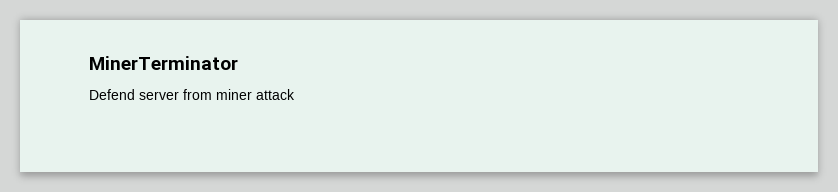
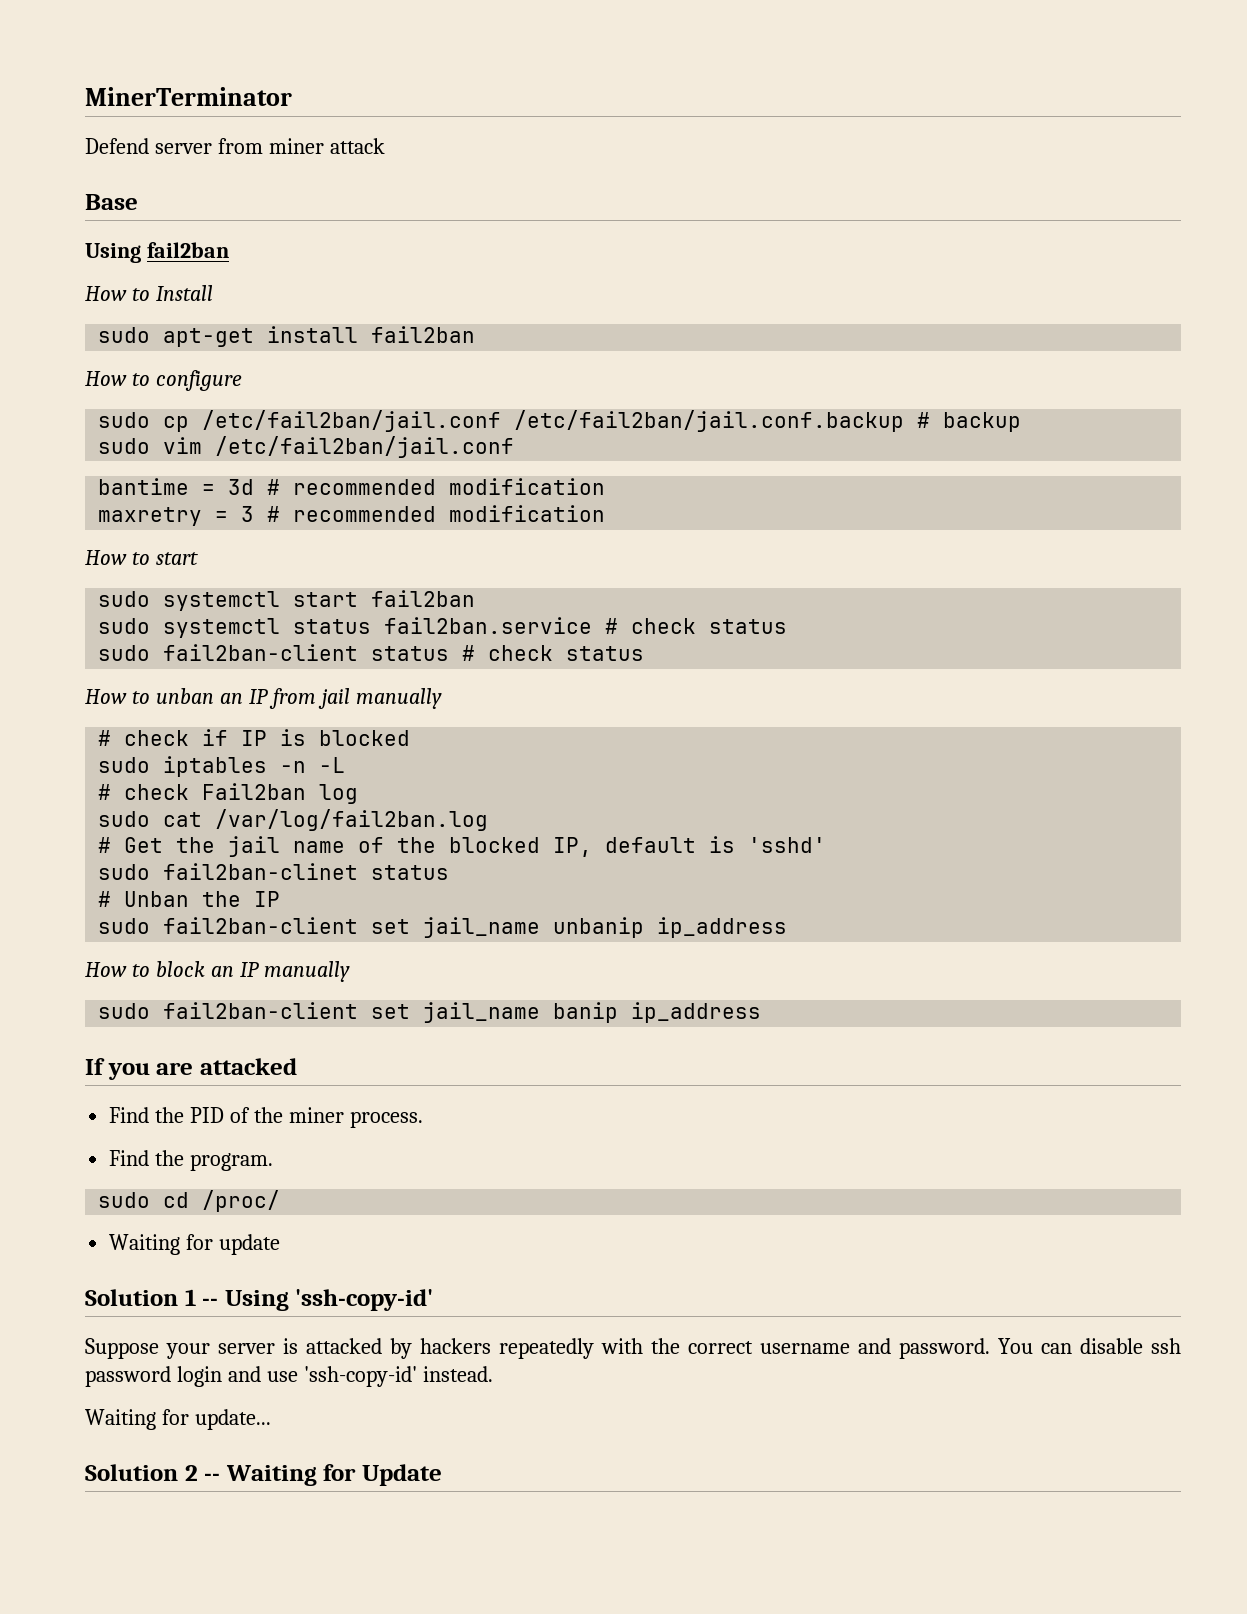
(295, 94) none -> [85,194,138,210] [85,242,229,263] [85,285,213,301] [98,326,476,347] [85,370,242,391] [98,410,1022,432] [98,436,515,458] [98,478,606,495] [98,505,606,526] [85,550,198,565] [98,590,476,611] [98,617,788,638] [98,644,645,661] [85,688,442,709] [98,729,411,746] [98,756,346,777] [98,783,359,804] [98,809,489,831] [98,836,827,857] [98,863,450,880] [98,891,281,907] [98,917,788,938] [85,961,350,982] [98,1002,762,1023] [85,1058,297,1080] [109,1107,423,1128] [109,1150,274,1171] [98,1190,281,1212] [109,1234,281,1255] [85,1289,434,1311] [85,1338,1181,1359] [85,1366,493,1387] [85,1409,271,1430] [85,1464,443,1486] // Base // Using fail2ban // How to Install // sudo apt-get install fail2ban // How to configure // sudo cp /etc/fail2ban/jail.conf /etc/fail2ban/jail.conf.backup # backup // sudo vim /etc/fail2ban/jail.conf // bantime = 3d # recommended modification // maxretry = 3 # recommended modification // How to start // sudo systemctl start fail2ban // sudo systemctl status fail2ban.service # check status // sudo fail2ban-client status # check status // How to unban an IP from jail manually // # check if IP is blocked // sudo iptables -n -L // # check Fail2ban log // sudo cat /var/log/fail2ban.log // # Get the jail name of the blocked IP, default is 'sshd' // sudo fail2ban-clinet status // # Unban the IP // sudo fail2ban-client set jail_name unbanip ip_address // How to block an IP manually // sudo fail2ban-client set jail_name banip ip_address // If you are attacked // Find the PID of the miner process. // Find the program. // sudo cd /proc/ // Waiting for update // Solution 1 -- Using 'ssh-copy-id' // Suppose your server is attacked by hackers repeatedly with the correct username and password. You can disable ssh password login and use 'ssh-copy-id' instead. // Waiting for update... // Solution 2 -- Waiting for Update

